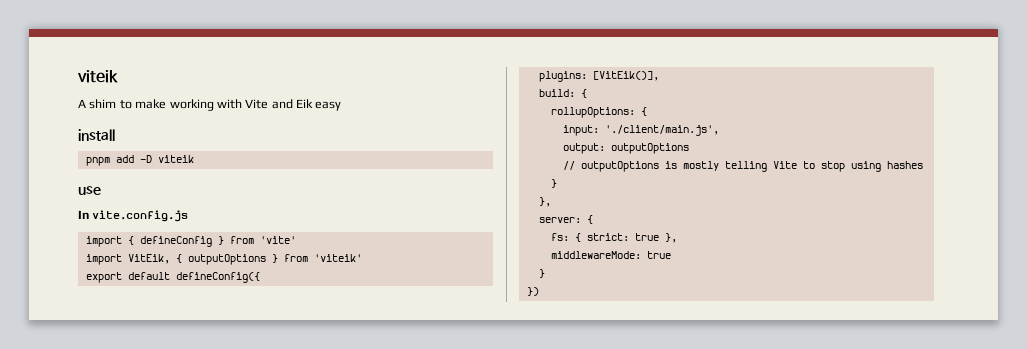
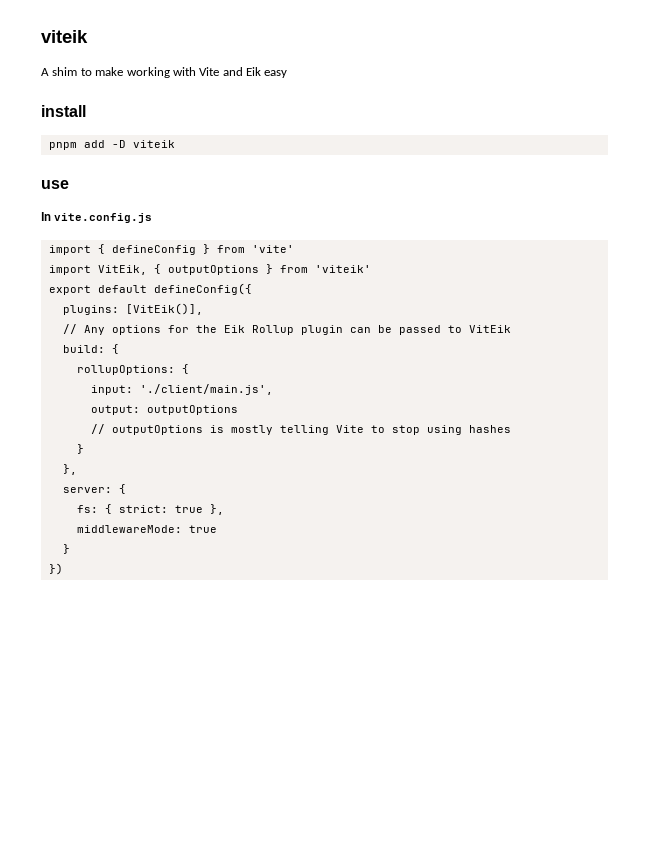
(659, 76) none -> [62,324,511,335] // // Any options for the Eik Rollup plugin can be passed to VitEik

